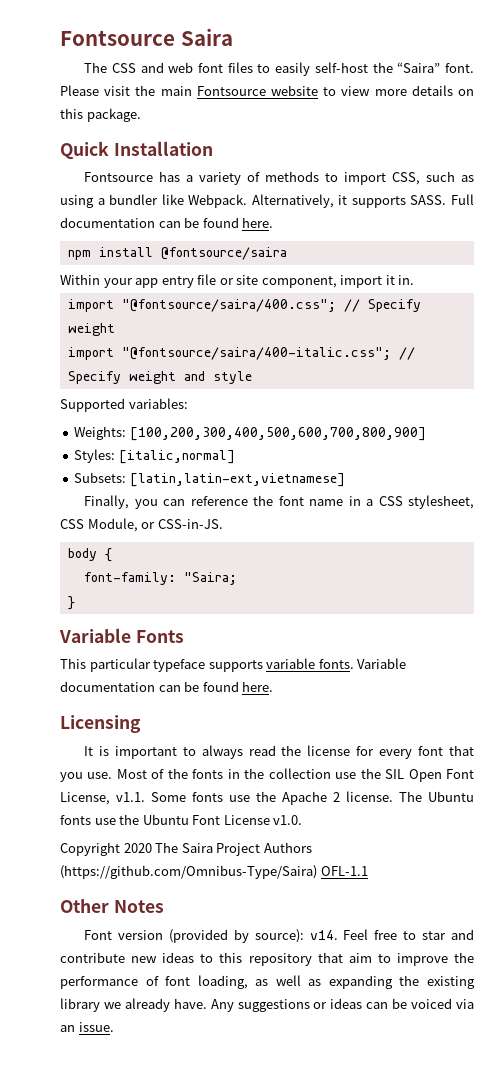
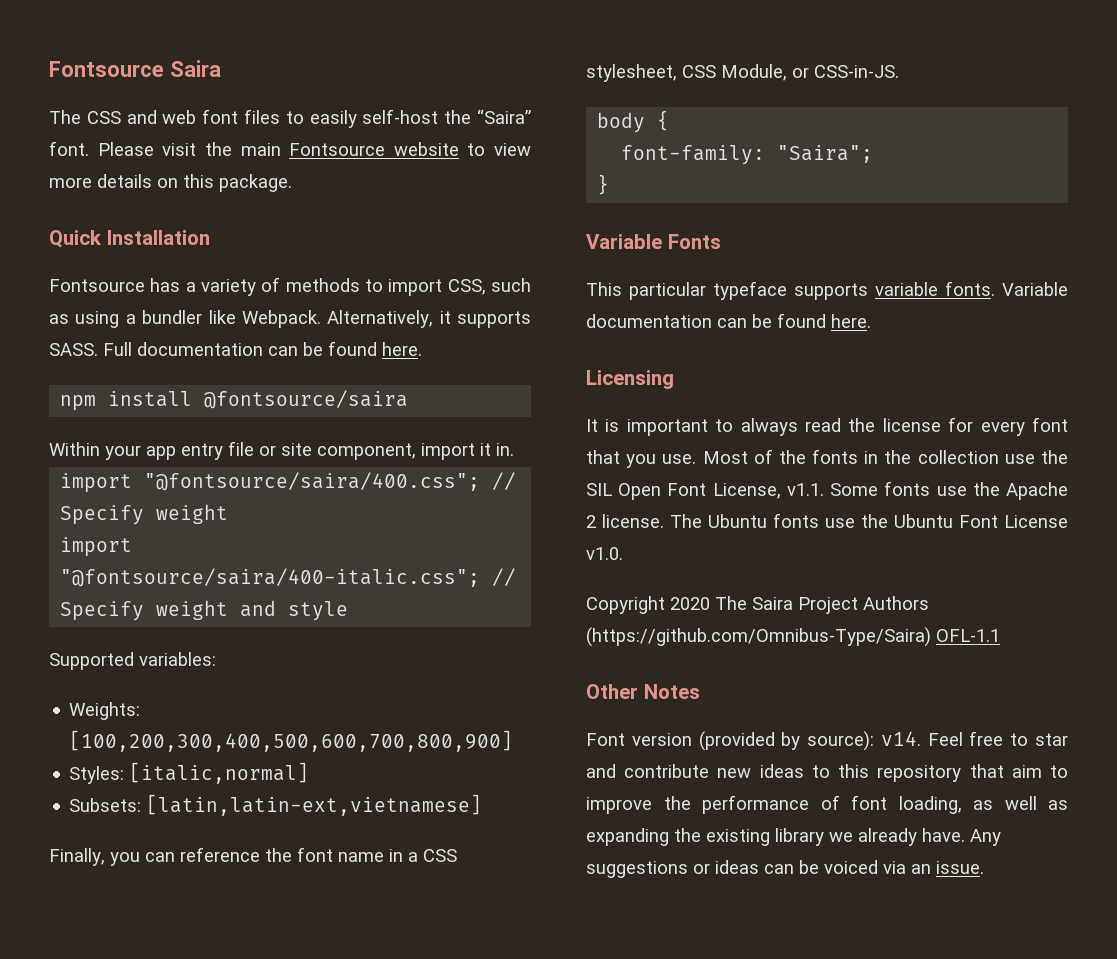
[183,572,237,585] "Saira; -> [777,145,874,163] "Saira";

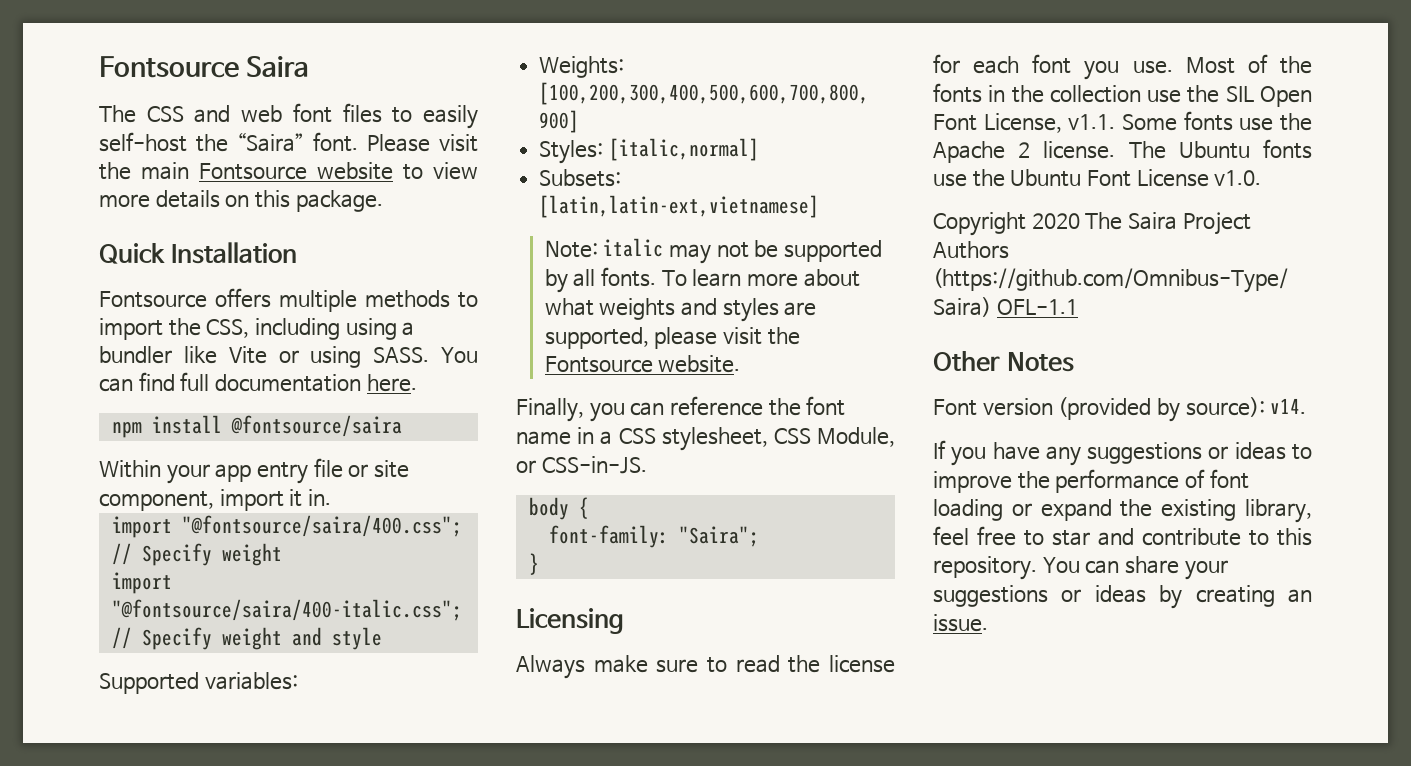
[150,277,531,296] [49,310,531,328] [49,341,377,356] has a variety of methods to import CSS, such as using a bundler like Webpack. Alternatively, it supports SASS. Full documentation can be found -> [214,288,478,312] [99,318,415,340] [99,346,479,368] [99,372,361,392] offers multiple methods to import the CSS, including using a bundler like Vite or using SASS. You can find full documentation
(483, 805) none -> [544,238,883,264] [544,267,860,293] [544,298,817,322] [544,327,800,349] [544,355,741,373] // Note: italic may not be supported by all fonts. To learn more about what weights and styles are supported, please visit the Fontsource website.
[586,234,721,249] [586,281,1068,300] [586,313,871,328] [586,370,674,389] [586,418,798,436] Variable Fonts // This particular typeface supports variable fonts. Variable documentation can be found here. // Licensing // It is important to always -> [516,608,624,634] [516,655,727,679] Licensing // Always make sure to
[980,417,1068,436] [586,450,620,464] every font that -> [973,54,1072,74] each font
[927,731,1068,746] [586,764,1042,782] Feel free to star and contribute new ideas to this repository that aim -> [933,440,1286,466] // If you have any suggestions or ideas
[898,796,1068,814] [586,828,1001,846] [586,860,906,878] loading, as well as expanding the existing library we already have. Any suggestions or ideas can be voiced via -> [933,499,1312,523] [933,526,1312,546] [933,556,1228,580] [933,585,1275,609] loading or expand the existing library, feel free to star and contribute to this repository. You can share your suggestions or ideas by creating

